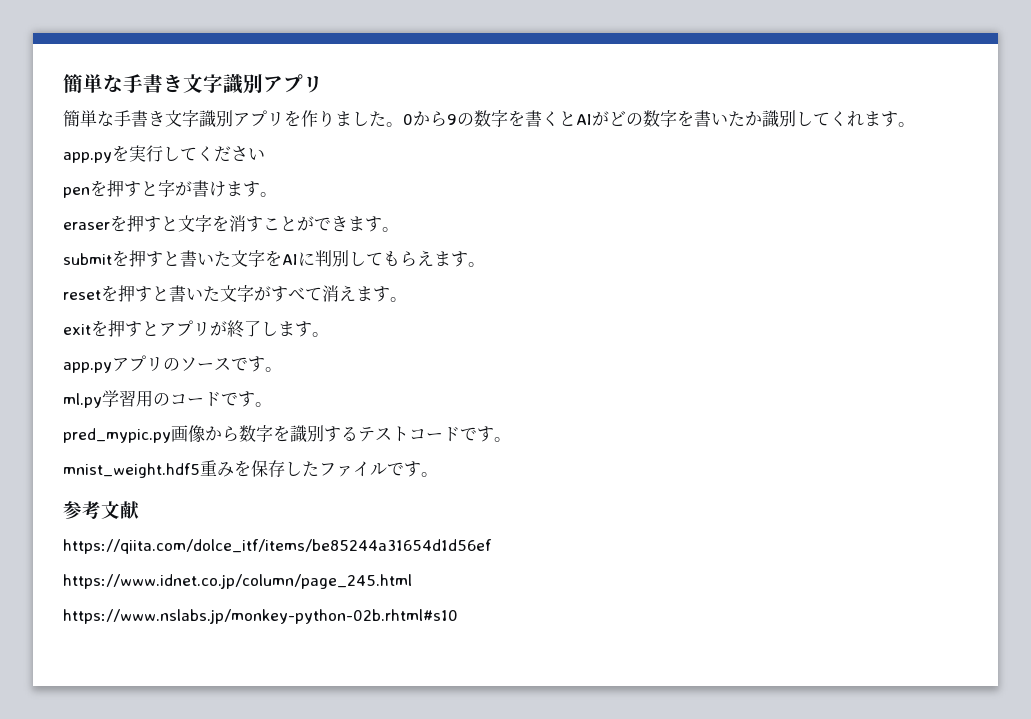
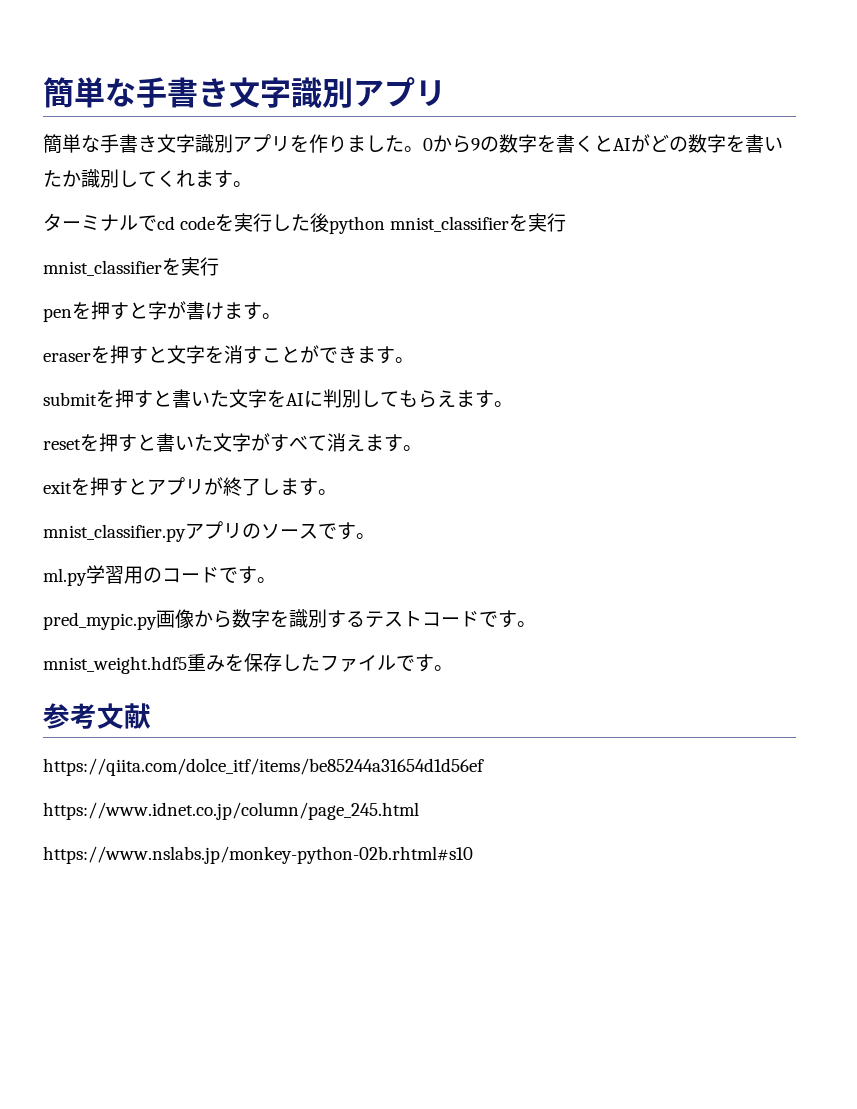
[63,145,265,163] app.pyを実行してください -> [43,213,567,234] [43,257,219,276] ターミナルでcd codeを実行した後python mnist_classifierを実行 // mnist_classifierを実行
[63,362,112,373] app.py -> [43,524,186,542] mnist_classifier.py

